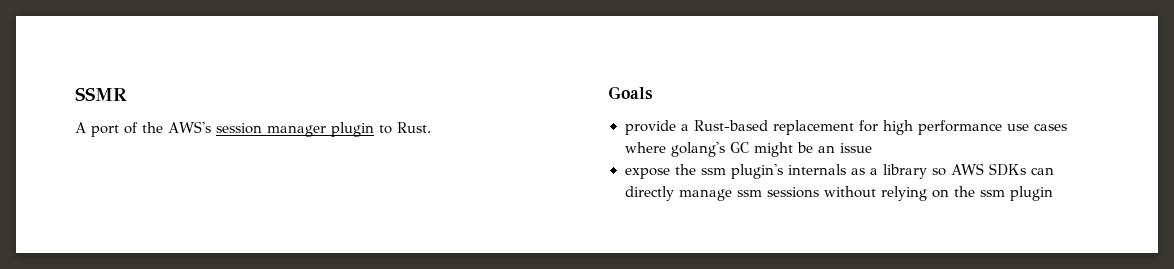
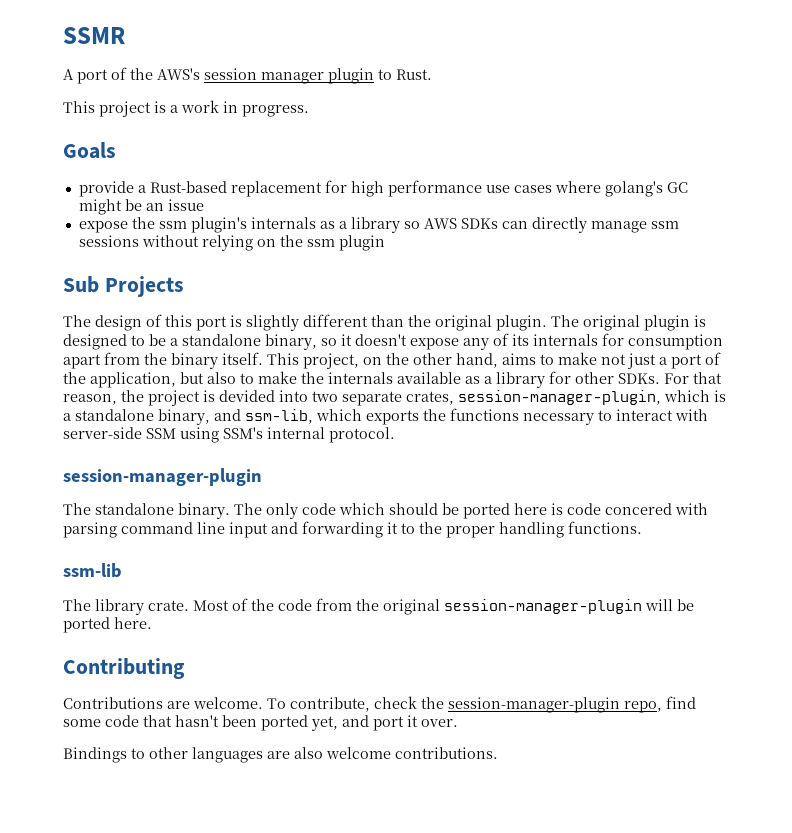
(431, 127) none -> [63,100,309,117] // This project is a work in progress.
(1053, 193) none -> [63,276,184,297] [63,314,706,331] [63,333,723,350] [63,352,721,369] [63,371,722,388] [63,390,726,406] [63,408,708,425] [63,427,395,443] [63,468,262,486] [63,503,708,519] [63,521,642,538] [63,563,122,578] [63,598,694,615] [63,617,152,633] [63,658,185,679] [63,696,696,713] [63,715,458,731] [63,747,498,763] // Sub Projects // The design of this port is slightly different than the original plugin. The original plugin is designed to be a standalone binary, so it doesn't expose any of its internals for consumption apart from the binary itself. This project, on the other hand, aims to make not just a port of the application, but also to make the internals available as a library for other SDKs. For that reason, the project is devided into two separate crates, session-manager-plugin, which is a standalone binary, and ssm-lib, which exports the functions necessary to interact with server-side SSM using SSM's internal protocol. // session-manager-plugin // The standalone binary. The only code which should be ported here is code concered with parsing command line input and forwarding it to the proper handling functions. // ssm-lib // The library crate. Most of the code from the original session-manager-plugin will be ported here. // Contributing // Contributions are welcome. To contribute, check the session-manager-plugin repo, find some code that hasn't been ported yet, and port it over. // Bindings to other languages are also welcome contributions.

